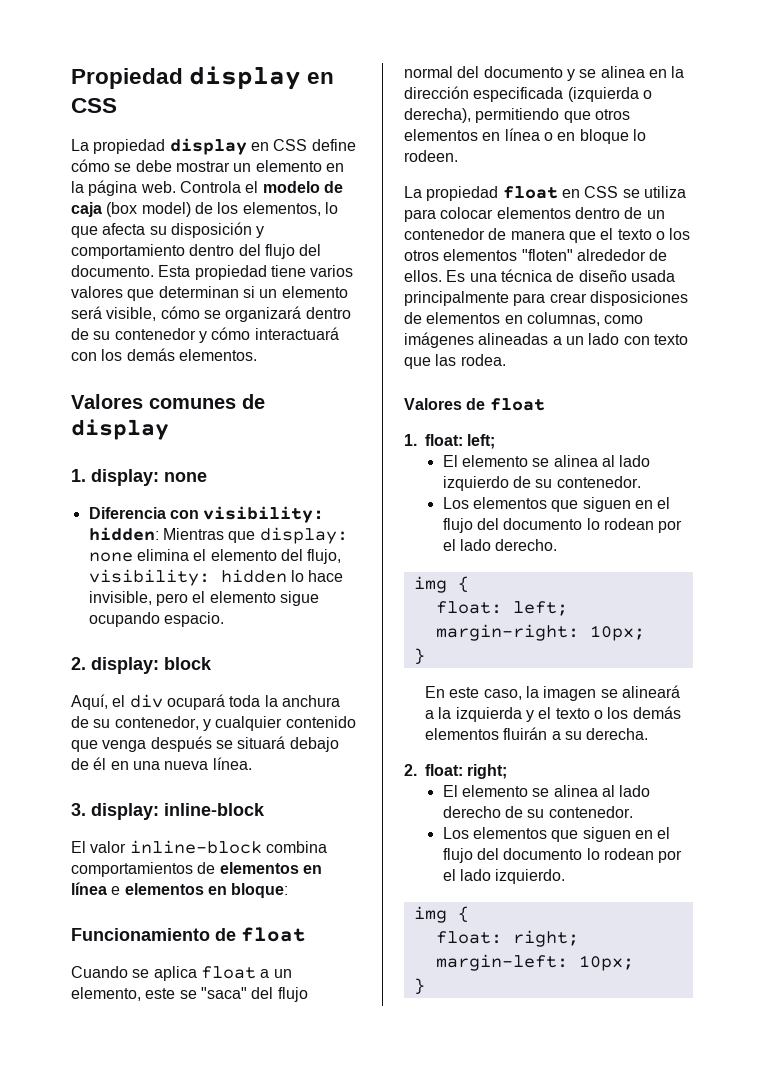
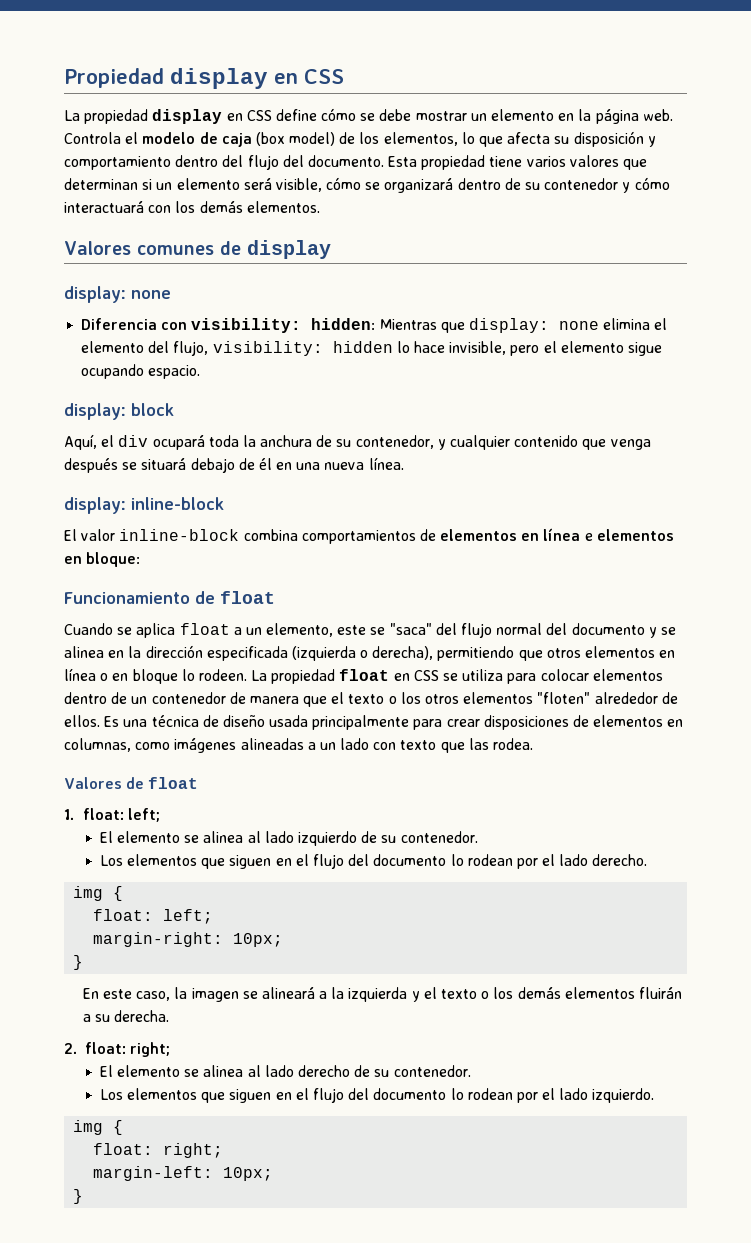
[71,469,86,482] 1. -> (331, 249) none
[71,657,86,670] 2. -> (201, 372) none
[71,803,86,816] 3. -> (404, 463) none
(458, 156) // -> (247, 675) none

